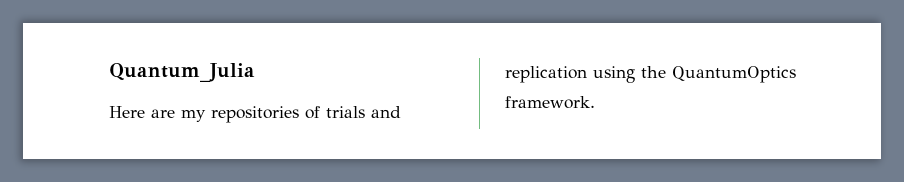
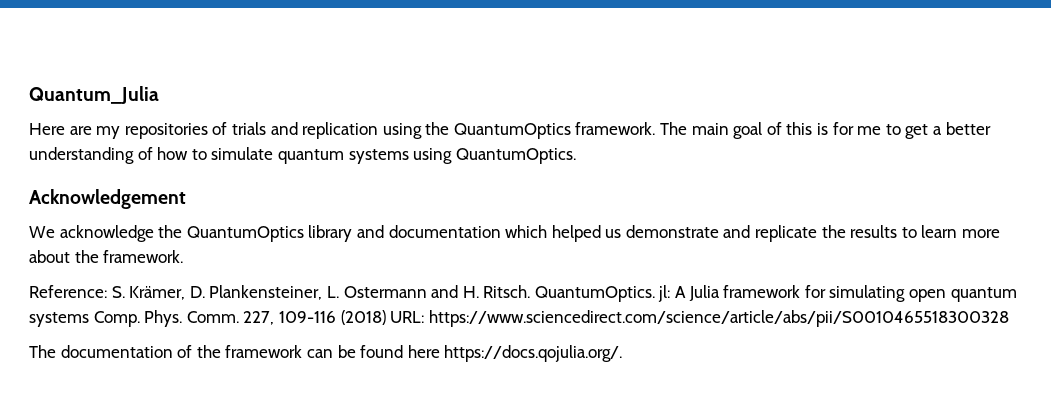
(595, 102) none -> [660,122,991,139] [29,147,576,164] [29,189,186,209] [29,225,1001,242] [29,250,184,263] [29,285,1017,302] [29,310,1009,327] [29,345,623,362] The main goal of this is for me to get a better understanding of how to simulate quantum systems using QuantumOptics. // Acknowledgement // We acknowledge the QuantumOptics library and documentation which helped us demonstrate and replicate the results to learn more about the framework. // Reference: S. Krämer, D. Plankensteiner, L. Ostermann and H. Ritsch. QuantumOptics. jl: A Julia framework for simulating open quantum systems Comp. Phys. Comm. 227, 109-116 (2018) URL: https://www.sciencedirect.com/science/article/abs/pii/S0010465518300328 // The documentation of the framework can be found here https://docs.qojulia.org/.

